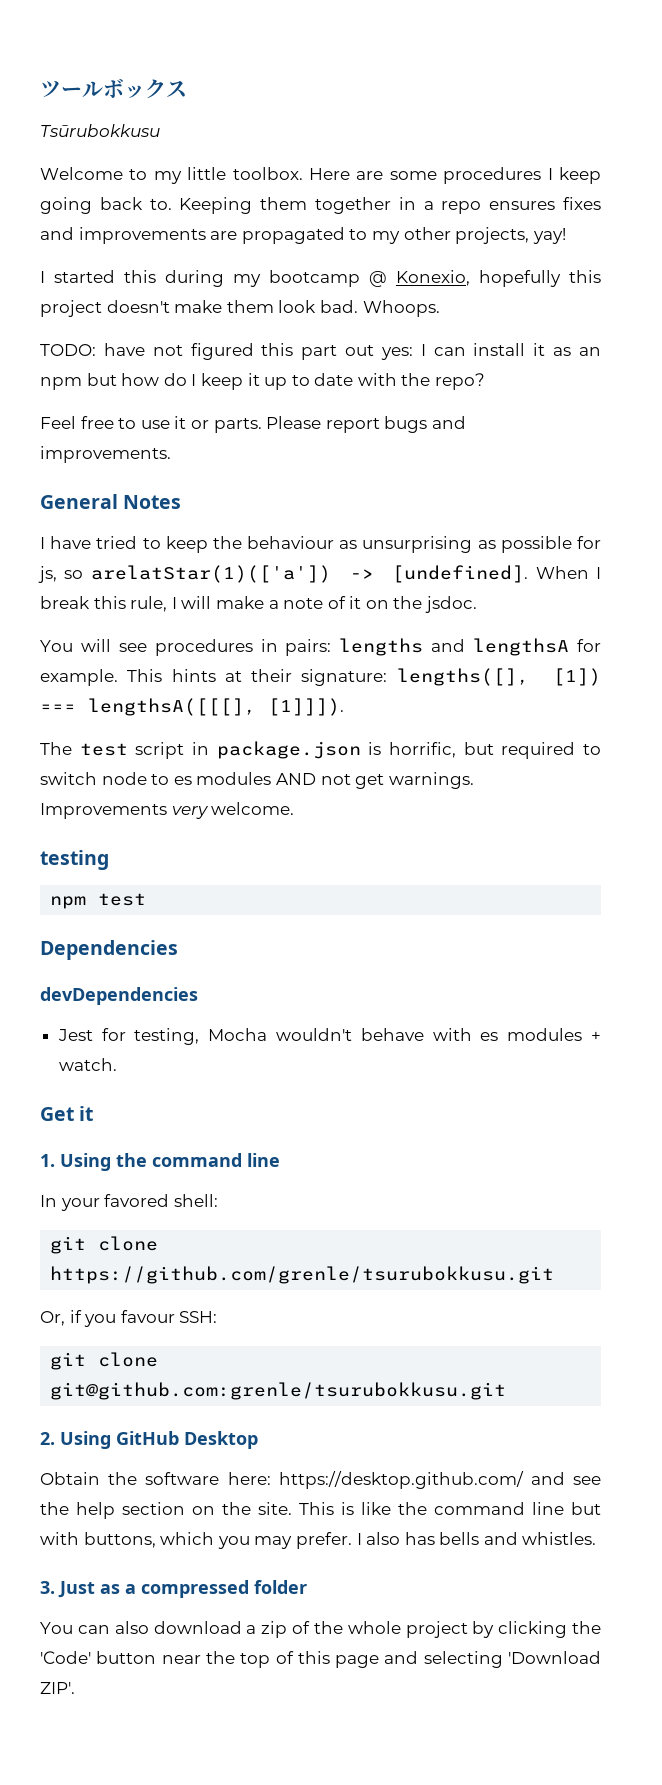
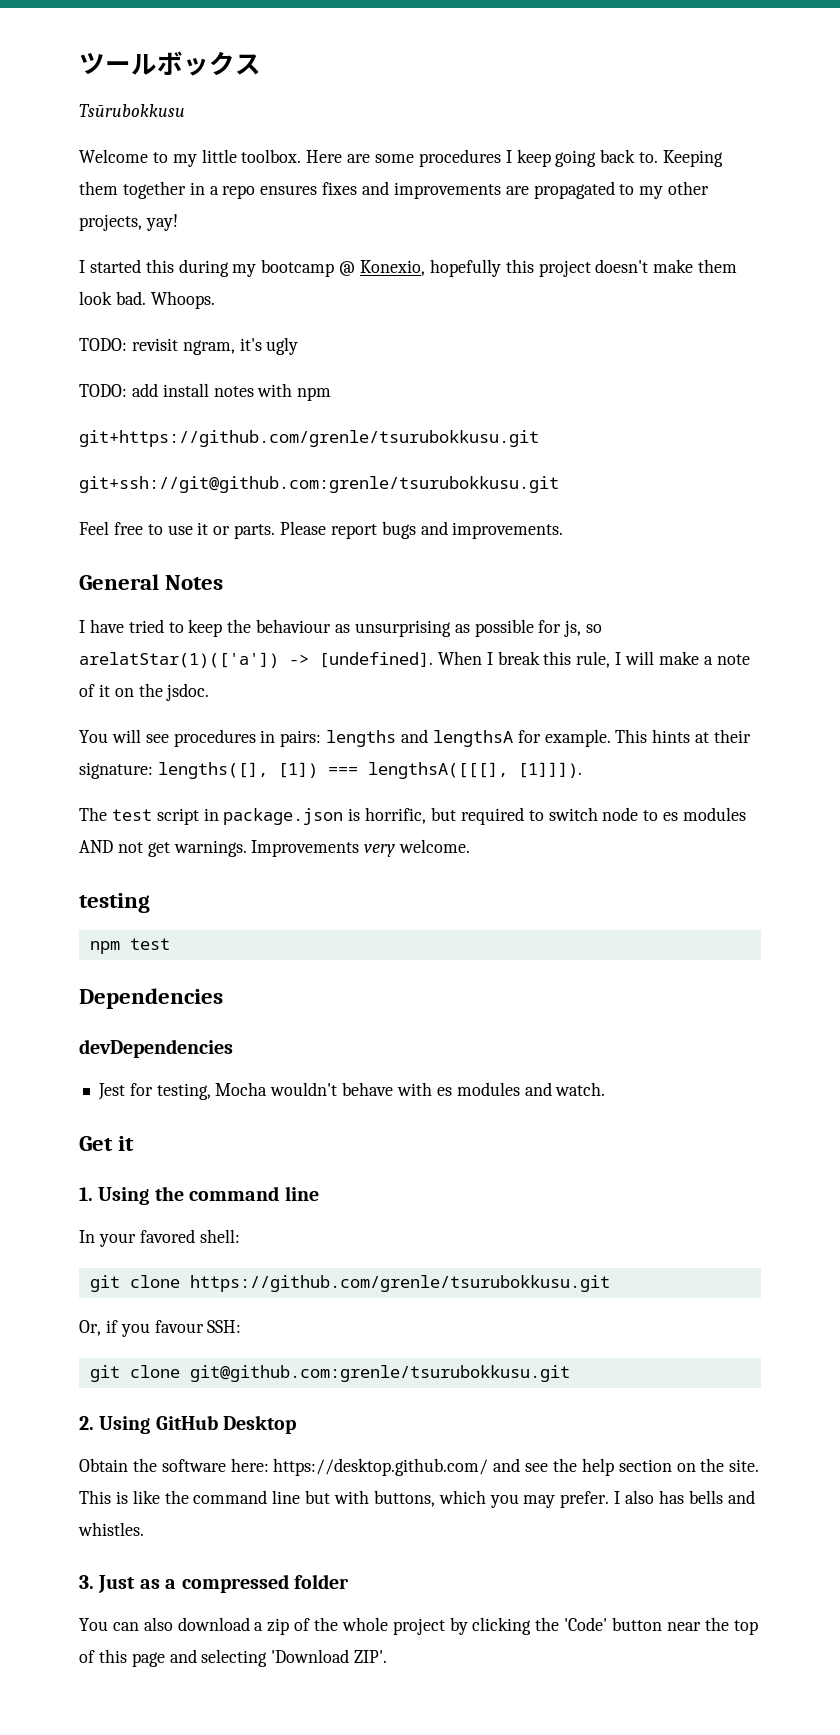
[103,343,602,360] [40,373,486,390] have not figured this part out yes: I can install it as an npm but how do I keep it up to date with the repo? -> [131,337,299,355] [79,383,332,401] [79,430,539,447] [79,476,559,493] revisit ngram, it's ugly // TODO: add install notes with npm // git+https://github.com/grenle/tsurubokkusu.git // git+ssh://git@github.com:grenle/tsurubokkusu.git
[591,1031,601,1041] + -> [524,1082,552,1096] and

